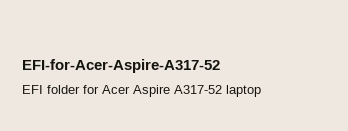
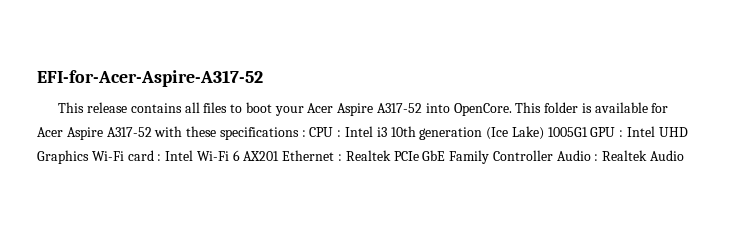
[22,85,261,97] EFI folder for Acer Aspire A317-52 laptop -> [58,102,669,116] [37,126,688,140] [37,150,685,164] This release contains all files to boot your Acer Aspire A317-52 into OpenCore. This folder is available for Acer Aspire A317-52 with these specifications : CPU : Intel i3 10th generation (Ice Lake) 1005G1 GPU : Intel UHD Graphics Wi-Fi card : Intel Wi-Fi 6 AX201 Ethernet : Realtek PCIe GbE Family Controller Audio : Realtek Audio

